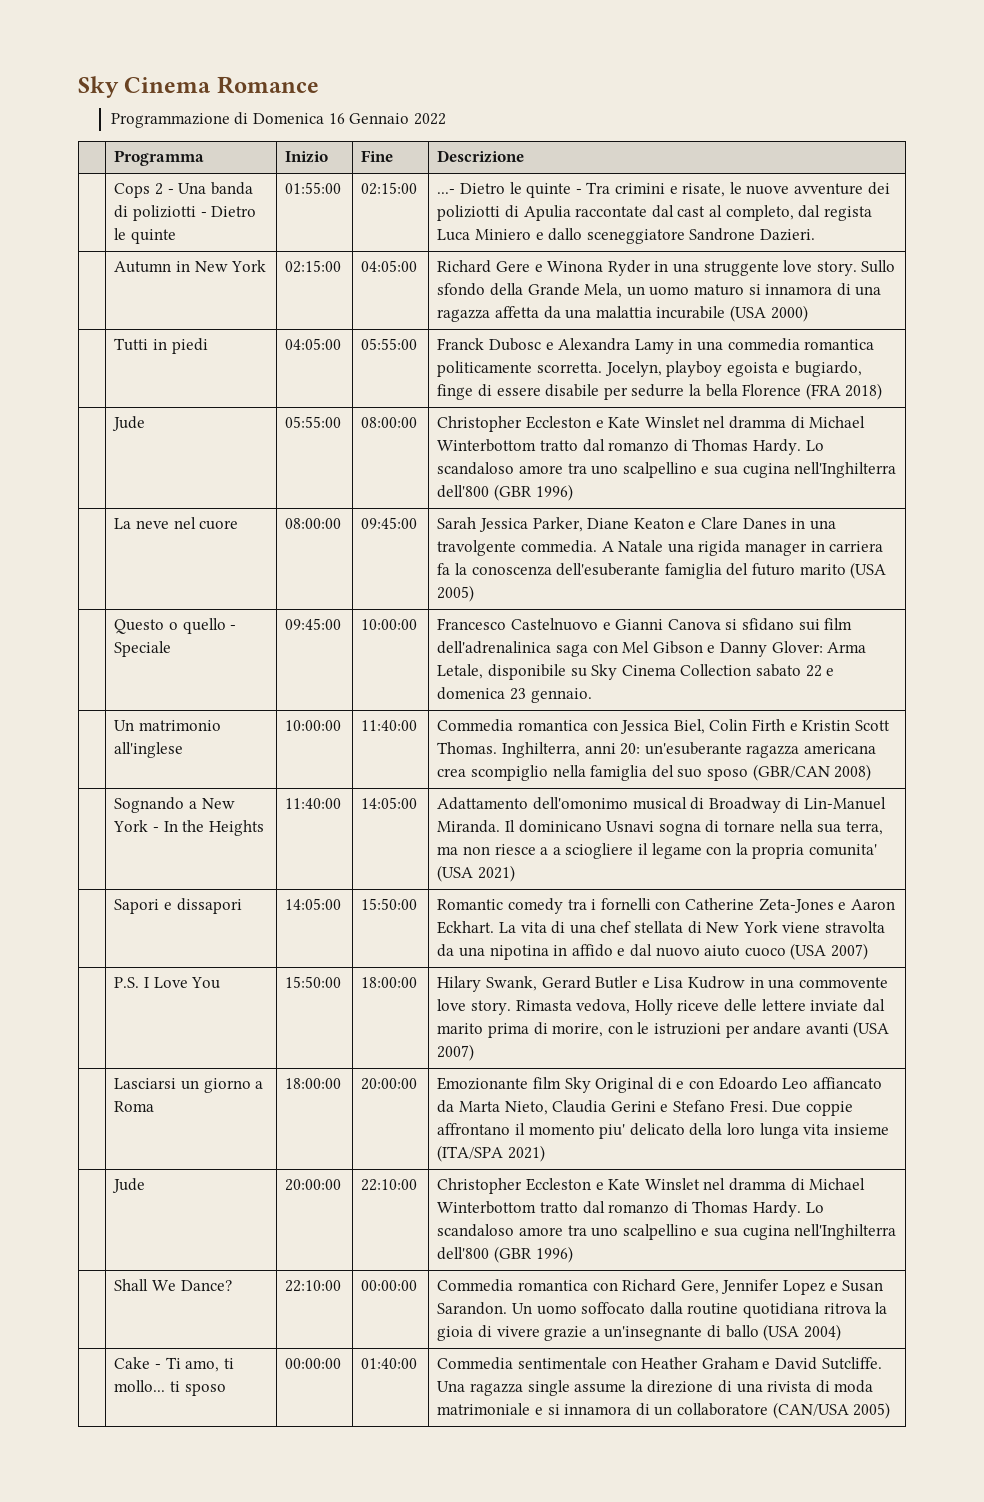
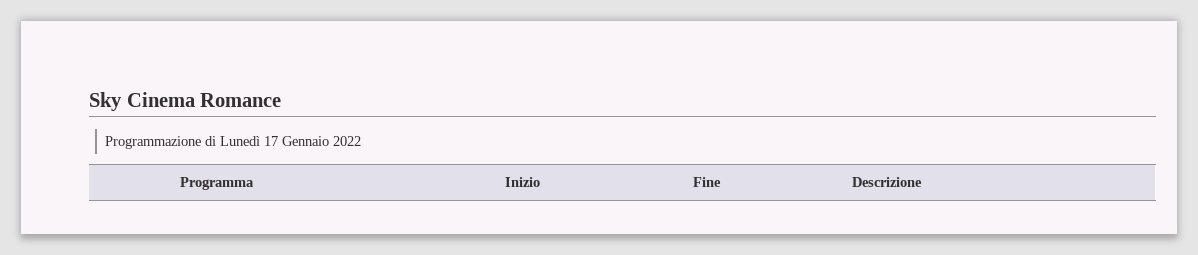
[252,113,345,124] Domenica 16 -> [220,136,279,146] Lunedì 17
[114,182,253,198] [114,205,257,221] [114,228,177,244] [285,182,342,194] [361,182,418,195] [437,182,890,198] [437,205,872,221] [437,228,816,244] [114,260,267,273] [285,260,342,273] [361,260,418,272] [437,260,896,276] [437,283,882,298] [437,305,808,322] [114,338,208,354] [285,338,342,350] [361,338,418,350] [437,338,875,354] [437,361,863,377] [437,383,883,400] [112,416,146,431] [285,416,342,428] [361,417,418,428] [437,416,866,432] [437,439,824,455] [437,462,897,478] [437,484,573,501] [114,517,239,530] [285,518,342,529] [361,517,418,529] [437,517,836,532] [437,540,884,556] [437,562,887,579] [437,585,475,602] [114,618,237,634] [114,641,172,657] [285,618,342,630] [361,619,418,630] [437,618,853,631] [437,641,867,657] [437,664,835,680] [437,687,592,703] [114,720,222,731] [114,742,184,758] [285,720,342,731] [361,720,418,731] [437,719,890,734] [437,742,877,758] [437,764,872,781] [114,797,235,813] [113,820,264,836] [285,798,342,809] [361,797,418,809] [437,797,887,813] [437,820,883,836] [437,843,877,859] [437,865,516,882] [114,898,242,914] [285,898,342,910] [361,898,418,910] [437,898,895,914] [437,921,885,934] [437,943,868,960] [114,977,221,989] [285,976,342,988] [361,977,418,988] [437,976,888,992] [437,999,885,1015] [437,1021,890,1038] [437,1044,475,1061] [114,1078,264,1093] [114,1101,155,1112] [285,1078,342,1089] [361,1078,418,1090] [437,1077,882,1093] [437,1100,853,1116] [437,1123,889,1139] [437,1145,546,1162] [112,1178,146,1193] [285,1179,342,1191] [361,1179,418,1191] [437,1178,866,1194] [437,1201,824,1217] [437,1224,897,1240] [437,1246,573,1263] [114,1279,232,1291] [285,1280,342,1292] [361,1280,418,1291] [437,1279,884,1295] [437,1302,888,1318] [437,1324,841,1341] [114,1357,234,1372] [114,1380,226,1396] [285,1358,342,1369] [361,1358,418,1369] [437,1357,882,1370] [437,1380,874,1396] [437,1402,891,1419] // | Cops 2 - Una banda di poliziotti - Dietro le quinte | 01:55:00 | 02:15:00 | ...- Dietro le quinte - Tra crimini e risate, le nuove avventure dei poliziotti di Apulia raccontate dal cast al completo, dal regista Luca Miniero e dallo sceneggiatore Sandrone Dazieri. // | Autumn in New York | 02:15:00 | 04:05:00 | Richard Gere e Winona Ryder in una struggente love story. Sullo sfondo della Grande Mela, un uomo maturo si innamora di una ragazza affetta da una malattia incurabile (USA 2000) // | Tutti in piedi | 04:05:00 | 05:55:00 | Franck Dubosc e Alexandra Lamy in una commedia romantica politicamente scorretta. Jocelyn, playboy egoista e bugiardo, finge di essere disabile per sedurre la bella Florence (FRA 2018) // | Jude | 05:55:00 | 08:00:00 | Christopher Eccleston e Kate Winslet nel dramma di Michael Winterbottom tratto dal romanzo di Thomas Hardy. Lo scandaloso amore tra uno scalpellino e sua cugina nell'Inghilterra dell'800 (GBR 1996) // | La neve nel cuore | 08:00:00 | 09:45:00 | Sarah Jessica Parker, Diane Keaton e Clare Danes in una travolgente commedia. A Natale una rigida manager in carriera fa la conoscenza dell'esuberante famiglia del futuro marito (USA 2005) // | Questo o quello - Speciale | 09:45:00 | 10:00:00 | Francesco Castelnuovo e Gianni Canova si sfidano sui film dell'adrenalinica saga con Mel Gibson e Danny Glover: Arma Letale, disponibile su Sky Cinema Collection sabato 22 e domenica 23 gennaio. // | Un matrimonio all'inglese | 10:00:00 | 11:40:00 | Commedia romantica con Jessica Biel, Colin Firth e Kristin Scott Thomas. Inghilterra, anni 20: un'esuberante ragazza americana crea scompiglio nella famiglia del suo sposo (GBR/CAN 2008) // | Sognando a New York - In the Heights | 11:40:00 | 14:05:00 | Adattamento dell'omonimo musical di Broadway di Lin-Manuel Miranda. Il dominicano Usnavi sogna di tornare nella sua terra, ma non riesce a a sciogliere il legame con la propria comunita' (USA 2021) // | Sapori e dissapori | 14:05:00 | 15:50:00 | Romantic comedy tra i fornelli con Catherine Zeta-Jones e Aaron Eckhart. La vita di una chef stellata di New York viene stravolta da una nipotina in affido e dal nuovo aiuto cuoco (USA 2007) // | P.S. I Love You | 15:50:00 | 18:00:00 | Hilary Swank, Gerard Butler e Lisa Kudrow in una commovente love story. Rimasta vedova, Holly riceve delle lettere inviate dal marito prima di morire, con le istruzioni per andare avanti (USA 2007) // | Lasciarsi un giorno a Roma | 18:00:00 | 20:00:00 | Emozionante film Sky Original di e con Edoardo Leo affiancato da Marta Nieto, Claudia Gerini e Stefano Fresi. Due coppie affrontano il momento piu' delicato della loro lunga vita insieme (ITA/SPA 2021) // | Jude | 20:00:00 | 22:10:00 | Christopher Eccleston e Kate Winslet nel dramma di Michael Winterbottom tratto dal romanzo di Thomas Hardy. Lo scandaloso amore tra uno scalpellino e sua cugina nell'Inghilterra dell'800 (GBR 1996) // | Shall We Dance? | 22:10:00 | 00:00:00 | Commedia romantica con Richard Gere, Jennifer Lopez e Susan Sarandon. Un uomo soffocato dalla routine quotidiana ritrova la gioia di vivere grazie a un'insegnante di ballo (USA 2004) // | Cake - Ti amo, ti mollo... ti sposo | 00:00:00 | 01:40:00 | Commedia sentimentale con Heather Graham e David Sutcliffe. Una ragazza single assume la direzione di una rivista di moda matrimoniale e si innamora di un collaboratore (CAN/USA 2005) -> (923, 182) none

